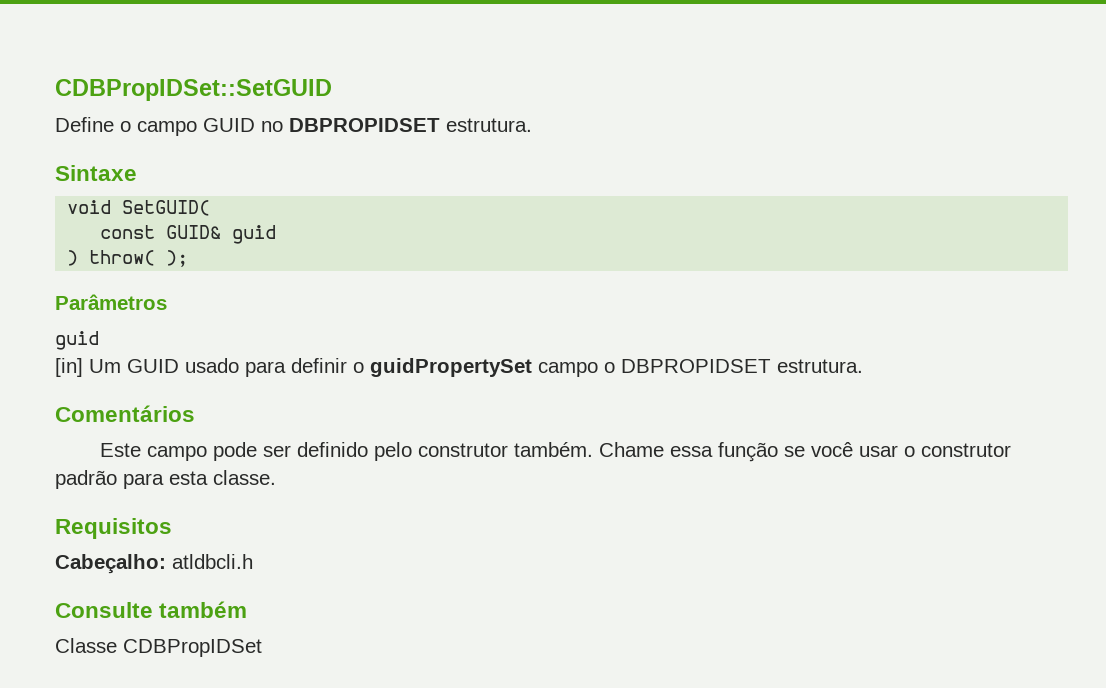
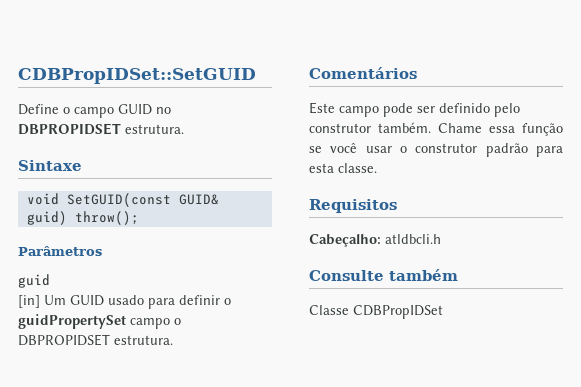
[122,200,211,216] [100,225,277,244] [67,250,189,267] SetGUID( // const GUID& guid // ) throw( ); -> [66,193,219,207] [26,211,139,225] SetGUID(const GUID& guid) throw();

